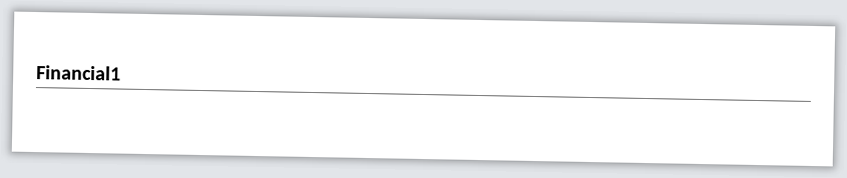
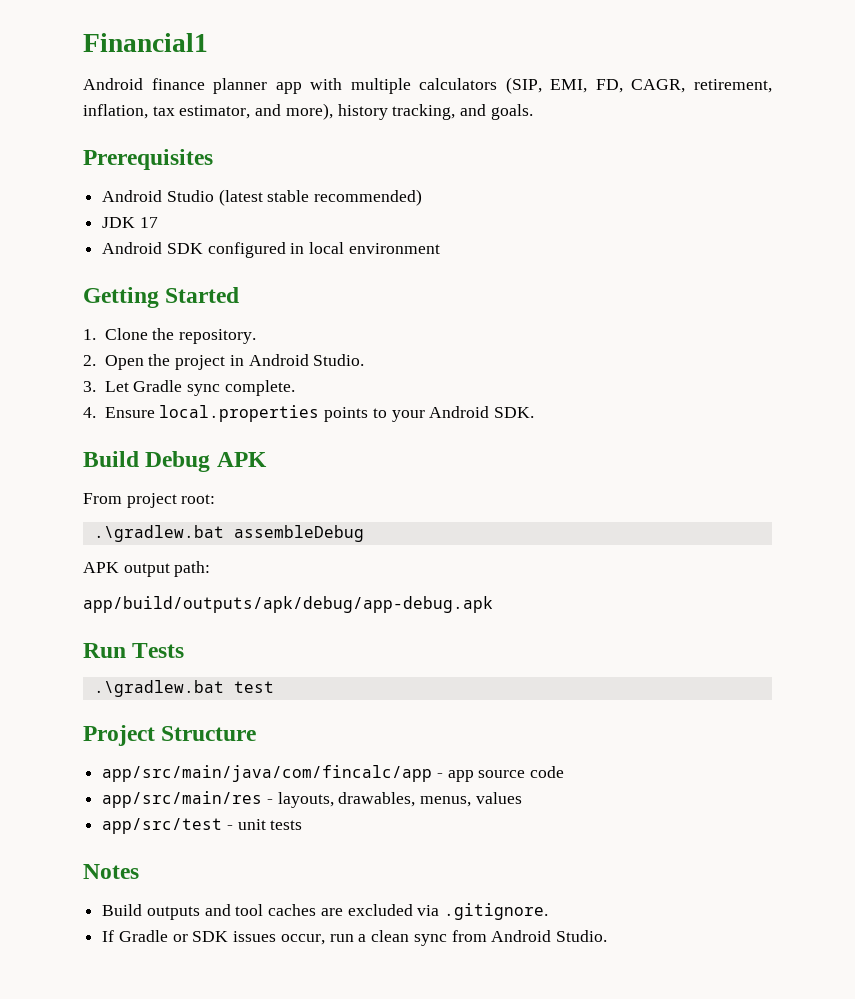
(121, 73) none -> [83,77,772,94] [83,103,533,120] [83,149,213,170] [102,189,423,206] [102,217,158,228] [102,242,440,258] [83,287,240,308] [83,328,257,344] [83,354,365,370] [83,380,295,396] [83,405,535,422] [83,451,267,472] [83,493,216,508] [93,525,364,542] [83,561,211,577] [83,596,493,613] [83,643,185,658] [93,680,274,697] [83,725,257,746] [102,765,565,782] [102,791,522,808] [102,818,303,834] [83,864,139,879] [102,903,549,920] [102,930,607,946] // Android finance planner app with multiple calculators (SIP, EMI, FD, CAGR, retirement, inflation, tax estimator, and more), history tracking, and goals. // Prerequisites // Android Studio (latest stable recommended) // JDK 17 // Android SDK configured in local environment // Getting Started // 1. Clone the repository. // 2. Open the project in Android Studio. // 3. Let Gradle sync complete. // 4. Ensure local.properties points to your Android SDK. // Build Debug APK // From project root: // .\gradlew.bat assembleDebug // APK output path: // app/build/outputs/apk/debug/app-debug.apk // Run Tests // .\gradlew.bat test // Project Structure // app/src/main/java/com/fincalc/app - app source code // app/src/main/res - layouts, drawables, menus, values // app/src/test - unit tests // Notes // Build outputs and tool caches are excluded via .gitignore. // If Gradle or SDK issues occur, run a clean sync from Android Studio.

